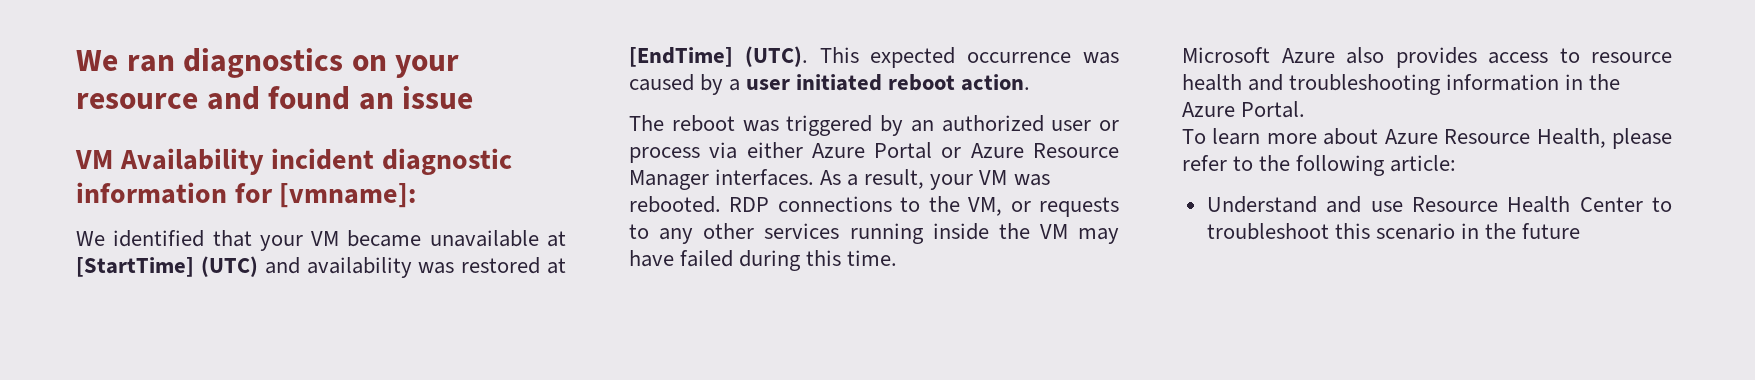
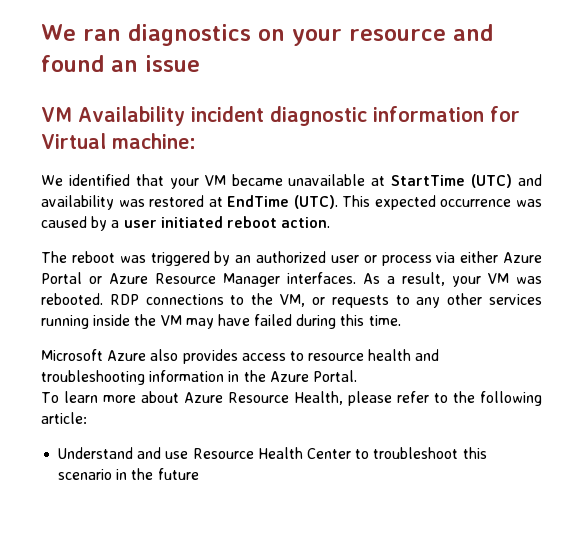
[279,183,417,208] [vmname]: -> [41,133,196,149] Virtual machine:
[76,257,194,277] [StartTime] -> [391,175,466,186] StartTime
[629,47,733,67] [EndTime] -> [227,195,290,207] EndTime

